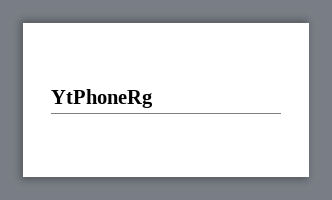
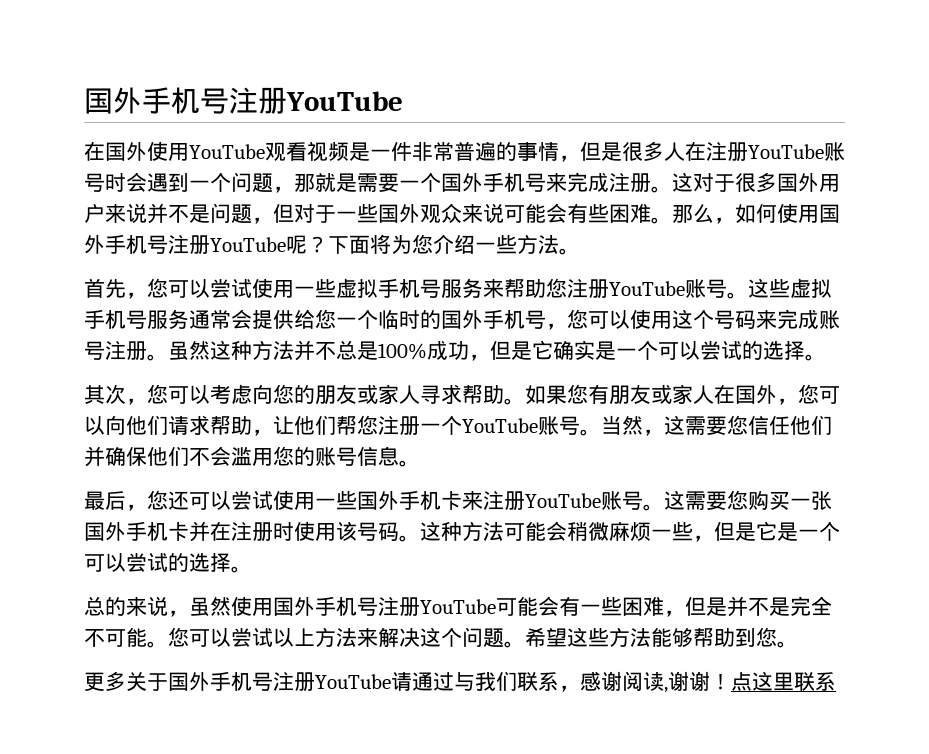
[51,89,153,108] YtPhoneRg -> [84,87,403,114] [84,141,845,162] [84,172,840,193] [84,203,840,224] [84,234,580,255] [84,278,832,299] [84,309,840,330] [84,340,826,361] [84,384,840,405] [84,415,832,436] [84,446,420,467] [84,490,832,511] [84,521,840,542] [84,553,252,573] [84,596,832,617] [84,627,798,648] [84,671,836,693] 国外手机号注册YouTube // 在国外使用YouTube观看视频是一件非常普遍的事情，但是很多人在注册YouTube账号时会遇到一个问题，那就是需要一个国外手机号来完成注册。这对于很多国外用户来说并不是问题，但对于一些国外观众来说可能会有些困难。那么，如何使用国外手机号注册YouTube呢？下面将为您介绍一些方法。 // 首先，您可以尝试使用一些虚拟手机号服务来帮助您注册YouTube账号。这些虚拟手机号服务通常会提供给您一个临时的国外手机号，您可以使用这个号码来完成账号注册。虽然这种方法并不总是100%成功，但是它确实是一个可以尝试的选择。 // 其次，您可以考虑向您的朋友或家人寻求帮助。如果您有朋友或家人在国外，您可以向他们请求帮助，让他们帮您注册一个YouTube账号。当然，这需要您信任他们并确保他们不会滥用您的账号信息。 // 最后，您还可以尝试使用一些国外手机卡来注册YouTube账号。这需要您购买一张国外手机卡并在注册时使用该号码。这种方法可能会稍微麻烦一些，但是它是一个可以尝试的选择。 // 总的来说，虽然使用国外手机号注册YouTube可能会有一些困难，但是并不是完全不可能。您可以尝试以上方法来解决这个问题。希望这些方法能够帮助到您。 // 更多关于国外手机号注册YouTube请通过与我们联系，感谢阅读,谢谢！点这里联系

